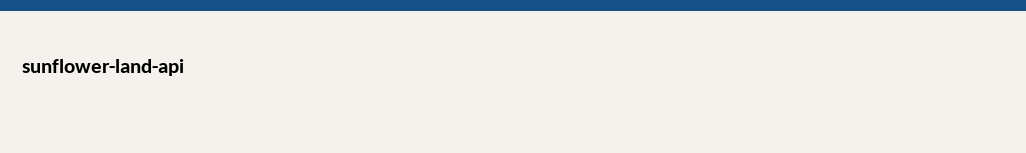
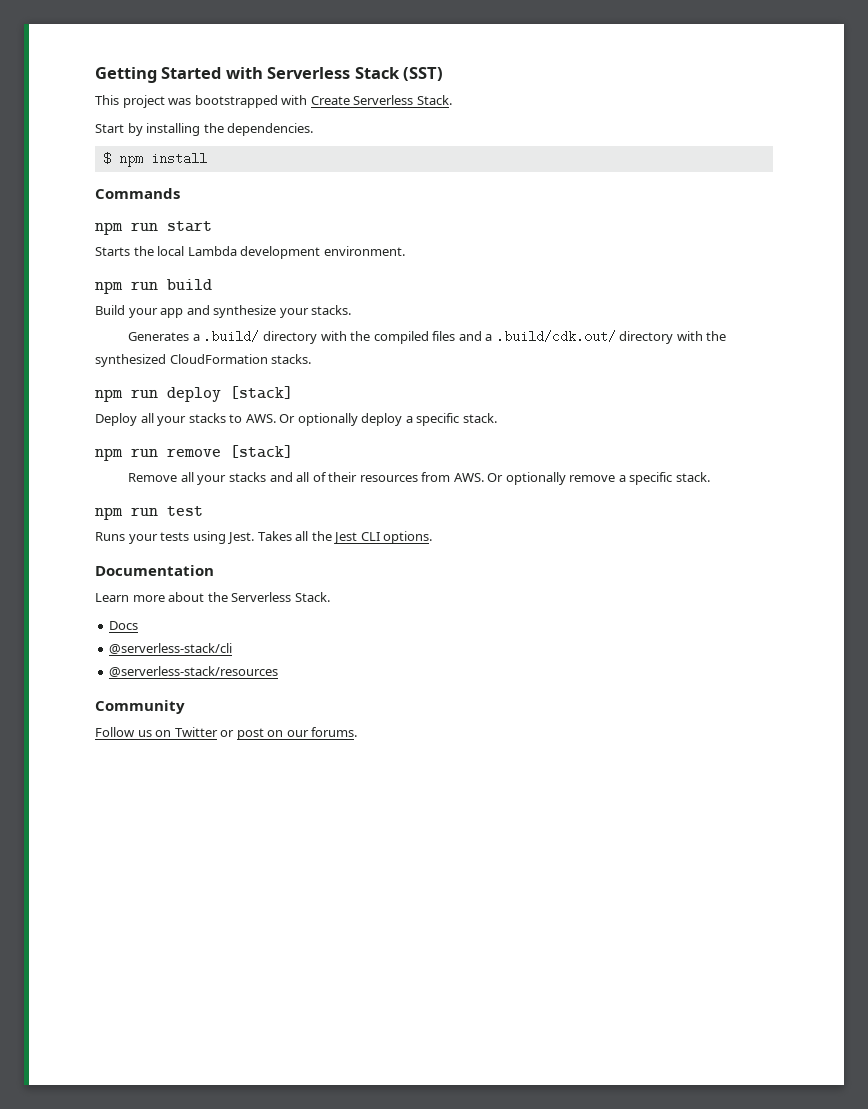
[22,59,184,76] sunflower-land-api -> [95,67,444,83] [95,95,452,108] [95,123,314,136] [102,152,207,167] [95,188,180,199] [95,221,212,235] [95,246,405,259] [95,279,212,294] [95,305,352,318] [128,330,727,344] [95,354,312,367] [95,386,293,402] [95,413,497,426] [95,445,293,461] [128,472,710,485] [95,506,203,520] [95,531,433,544] [95,565,214,576] [95,592,330,602] [109,621,139,630] [109,643,233,654] [109,666,279,677] [95,700,185,714] [95,727,358,740] Getting Started with Serverless Stack (SST) // This project was bootstrapped with Create Serverless Stack. // Start by installing the dependencies. // $ npm install // Commands // npm run start // Starts the local Lambda development environment. // npm run build // Build your app and synthesize your stacks. // Generates a .build/ directory with the compiled files and a .build/cdk.out/ directory with the synthesized CloudFormation stacks. // npm run deploy [stack] // Deploy all your stacks to AWS. Or optionally deploy a specific stack. // npm run remove [stack] // Remove all your stacks and all of their resources from AWS. Or optionally remove a specific stack. // npm run test // Runs your tests using Jest. Takes all the Jest CLI options. // Documentation // Learn more about the Serverless Stack. // Docs // @serverless-stack/cli // @serverless-stack/resources // Community // Follow us on Twitter or post on our forums.

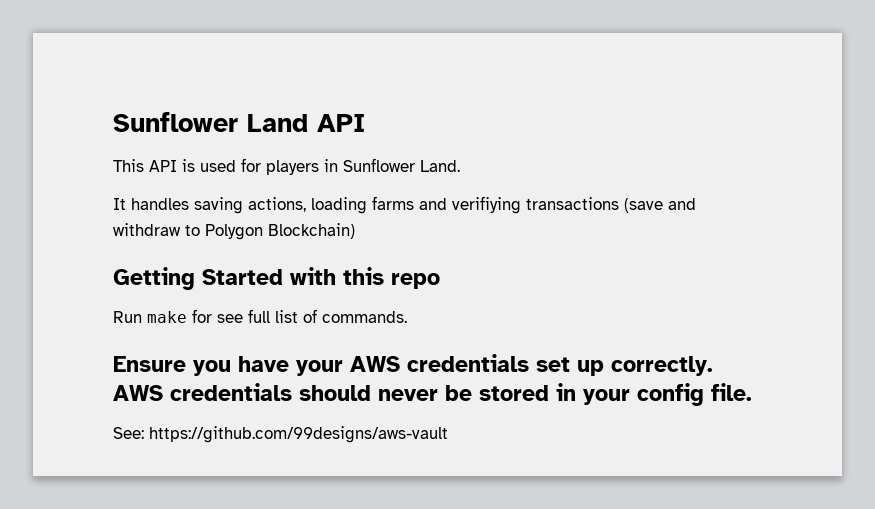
[95,67,444,83] [95,95,452,108] [95,123,314,136] [102,152,207,167] [95,188,180,199] [95,221,212,235] [95,246,405,259] [95,279,212,294] [95,305,352,318] [128,330,727,344] [95,354,312,367] [95,386,293,402] [95,413,497,426] [95,445,293,461] [128,472,710,485] [95,506,203,520] [95,531,433,544] [95,565,214,576] [95,592,330,602] [109,621,139,630] [109,643,233,654] [109,666,279,677] [95,700,185,714] [95,727,358,740] Getting Started with Serverless Stack (SST) // This project was bootstrapped with Create Serverless Stack. // Start by installing the dependencies. // $ npm install // Commands // npm run start // Starts the local Lambda development environment. // npm run build // Build your app and synthesize your stacks. // Generates a .build/ directory with the compiled files and a .build/cdk.out/ directory with the synthesized CloudFormation stacks. // npm run deploy [stack] // Deploy all your stacks to AWS. Or optionally deploy a specific stack. // npm run remove [stack] // Remove all your stacks and all of their resources from AWS. Or optionally remove a specific stack. // npm run test // Runs your tests using Jest. Takes all the Jest CLI options. // Documentation // Learn more about the Serverless Stack. // Docs // @serverless-stack/cli // @serverless-stack/resources // Community // Follow us on Twitter or post on our forums. -> [113,112,365,132] [113,158,460,175] [113,196,696,214] [113,223,355,240] [113,267,440,290] [113,309,407,323] [113,354,713,376] [113,383,752,406] [113,426,448,443] Sunflower Land API // This API is used for players in Sunflower Land. // It handles saving actions, loading farms and verifiying transactions (save and withdraw to Polygon Blockchain) // Getting Started with this repo // Run make for see full list of commands. // Ensure you have your AWS credentials set up correctly. AWS credentials should never be stored in your config file. // See: https://github.com/99designs/aws-vault

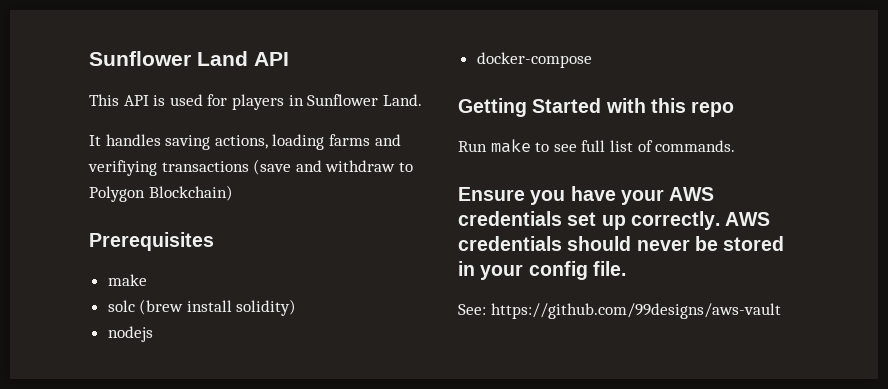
(355, 231) none -> [89,232,214,251] [107,274,147,286] [107,299,297,316] [107,326,153,342] [476,52,592,68] // Prerequisites // make // solc (brew install solidity) // nodejs // docker-compose
[192,309,212,323] for -> [535,142,550,152] to

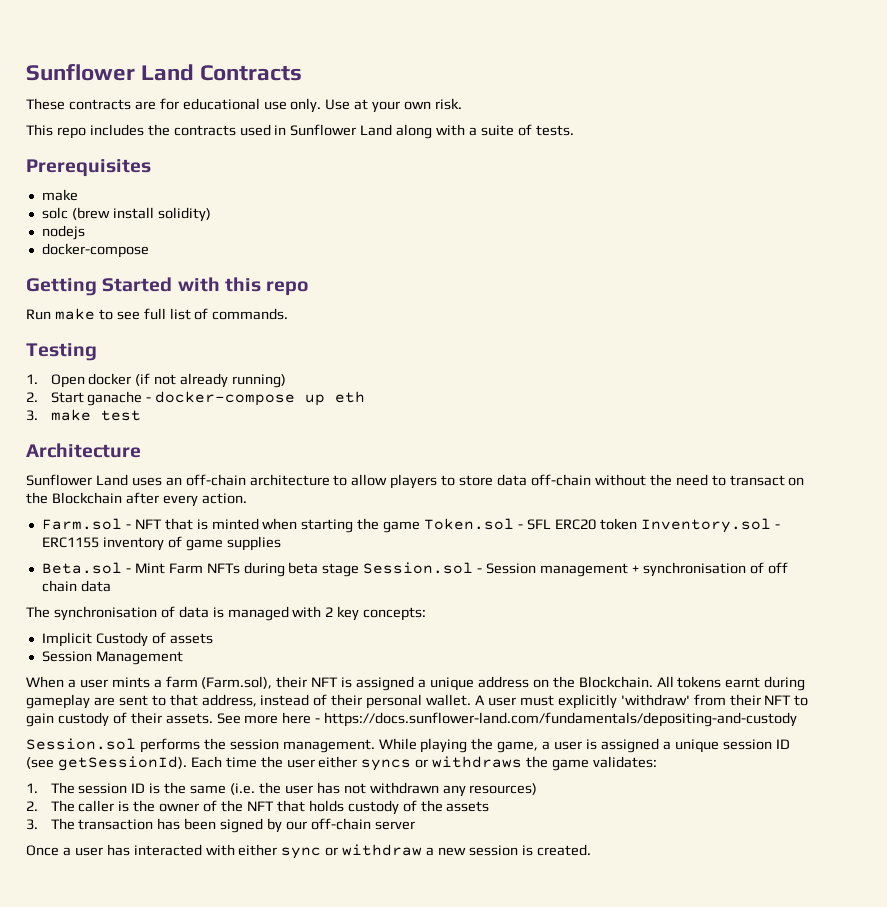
[89,51,289,66] [89,94,422,110] [89,134,401,150] [88,159,413,176] [89,185,233,202] Sunflower Land API // This API is used for players in Sunflower Land. // It handles saving actions, loading farms and verifiying transactions (save and withdraw to Polygon Blockchain) -> [26,64,303,81] [26,98,463,113] [26,124,574,139] Sunflower Land Contracts // These contracts are for educational use only. Use at your own risk. // This repo includes the contracts used in Sunflower Land along with a suite of tests.
[458,186,715,205] [458,211,771,230] [458,236,785,251] [458,261,626,280] [458,303,781,319] Ensure you have your AWS credentials set up correctly. AWS credentials should never be stored in your config file. // See: https://github.com/99designs/aws-vault -> [26,343,97,361] [26,373,287,388] [26,391,366,406] [26,409,141,421] [26,443,141,458] [26,474,805,489] [26,492,247,507] [41,518,780,533] [41,536,281,551] [41,562,788,577] [41,580,111,592] [26,606,427,621] [41,632,213,647] [41,651,183,665] [26,676,806,691] [26,694,809,709] [26,712,798,727] [26,738,790,753] [26,756,657,771] [26,782,538,797] [26,800,490,815] [26,818,415,833] [26,844,591,859] Testing // 1. Open docker (if not already running) // 2. Start ganache - docker-compose up eth // 3. make test // Architecture // Sunflower Land uses an off-chain architecture to allow players to store data off-chain without the need to transact on the Blockchain after every action. // Farm.sol - NFT that is minted when starting the game Token.sol - SFL ERC20 token Inventory.sol - ERC1155 inventory of game supplies // Beta.sol - Mint Farm NFTs during beta stage Session.sol - Session management + synchronisation of off chain data // The synchronisation of data is managed with 2 key concepts: // Implicit Custody of assets // Session Management // When a user mints a farm (Farm.sol), their NFT is assigned a unique address on the Blockchain. All tokens earnt during gameplay are sent to that address, instead of their personal wallet. A user must explicitly 'withdraw' from their NFT to gain custody of their assets. See more here - https://docs.sunflower-land.com/fundamentals/depositing-and-custody // Session.sol performs the session management. While playing the game, a user is assigned a unique session ID (see getSessionId). Each time the user either syncs or withdraws the game validates: // 1. The session ID is the same (i.e. the user has not withdrawn any resources) // 2. The caller is the owner of the NFT that holds custody of the assets // 3. The transaction has been signed by our off-chain server // Once a user has interacted with either sync or withdraw a new session is created.

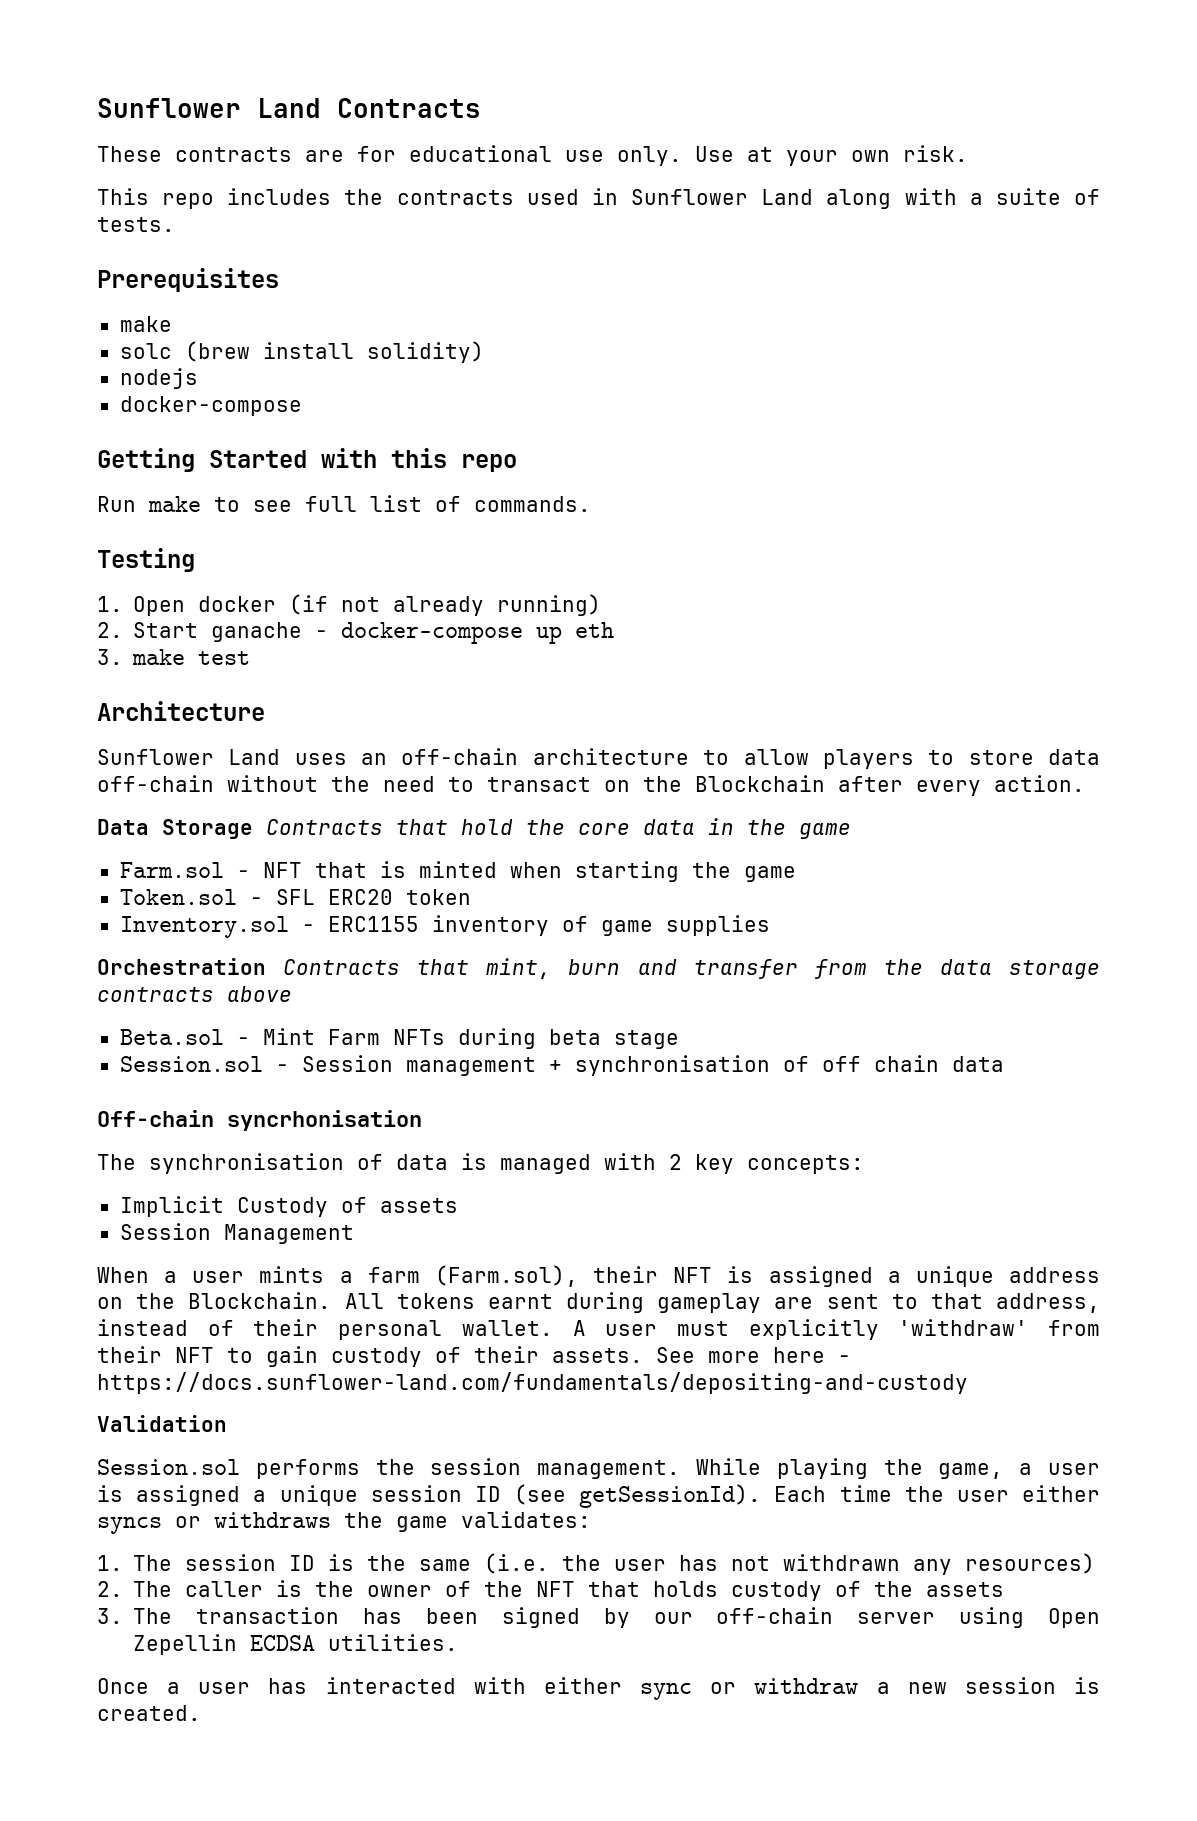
(247, 498) none -> [97,818,851,839] // Data Storage Contracts that hold the core data in the game
(421, 527) none -> (796, 874) //
(637, 524) none -> (471, 897) //
(281, 543) none -> [97,958,1101,979] [97,986,292,1002] // Orchestration Contracts that mint, burn and transfer from the data storage contracts above
(360, 570) none -> (679, 1039) //
(111, 586) none -> [97,1110,422,1131] // Off-chain syncrhonisation
(798, 719) none -> [97,1415,227,1432] // Validation
(415, 825) none -> [959,1607,1100,1628] [133,1634,459,1655] using Open Zepellin ECDSA utilities.

